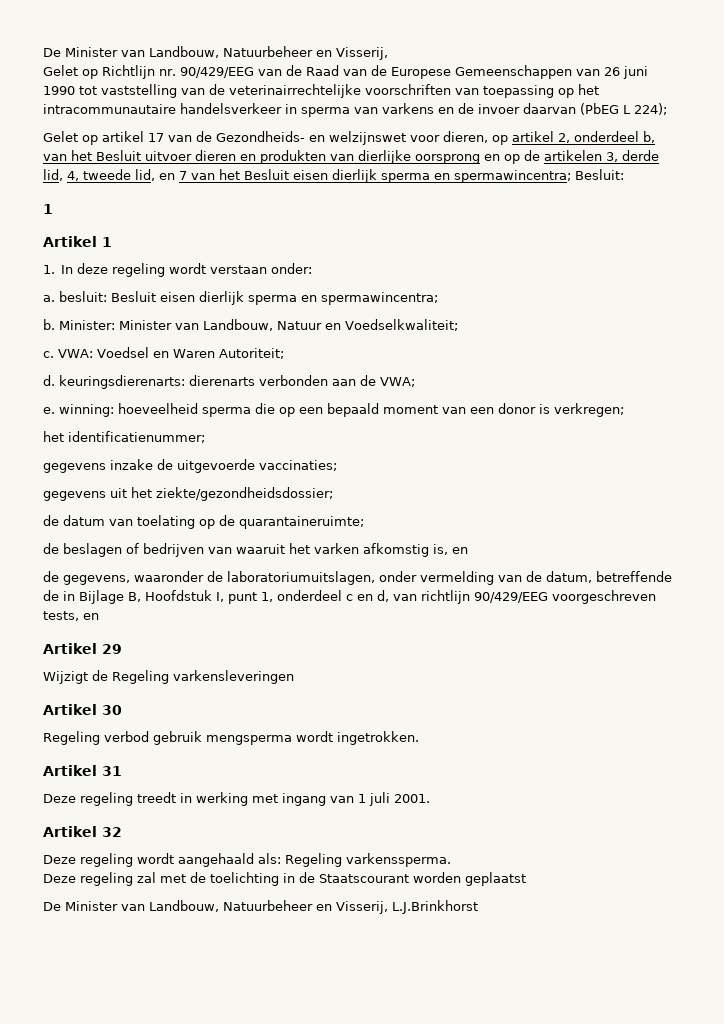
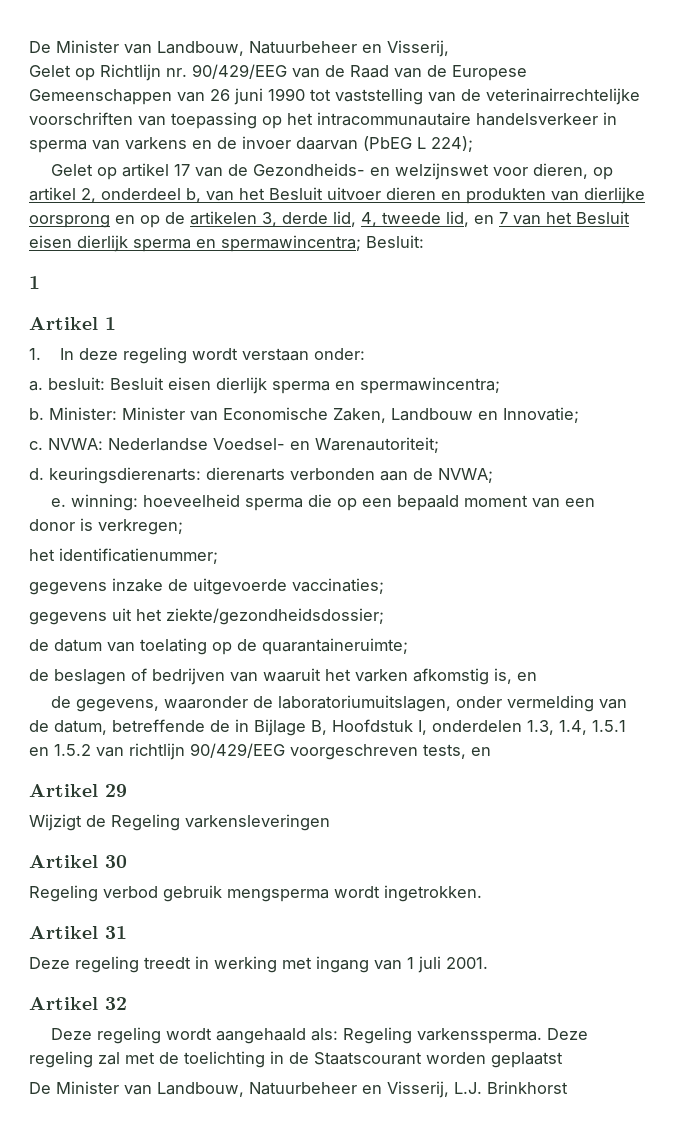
[203,319,458,331] [43,347,284,359] Landbouw, Natuur en Voedselkwaliteit; // c. VWA: Voedsel en Waren Autoriteit; -> [223,407,579,423] [29,437,439,453] Economische Zaken, Landbouw en Innovatie; // c. NVWA: Nederlandse Voedsel- en Warenautoriteit;
[380,377,415,387] VWA; -> [438,468,493,483] NVWA;
[228,590,389,604] punt 1, onderdeel c en d, -> [432,720,626,735] [29,744,91,756] onderdelen 1.3, 1.4, 1.5.1 en 1.5.2
(451, 860) // -> (543, 1036) none
[392,900,478,914] L.J.Brinkhorst -> [454,1081,568,1094] L.J. Brinkhorst

